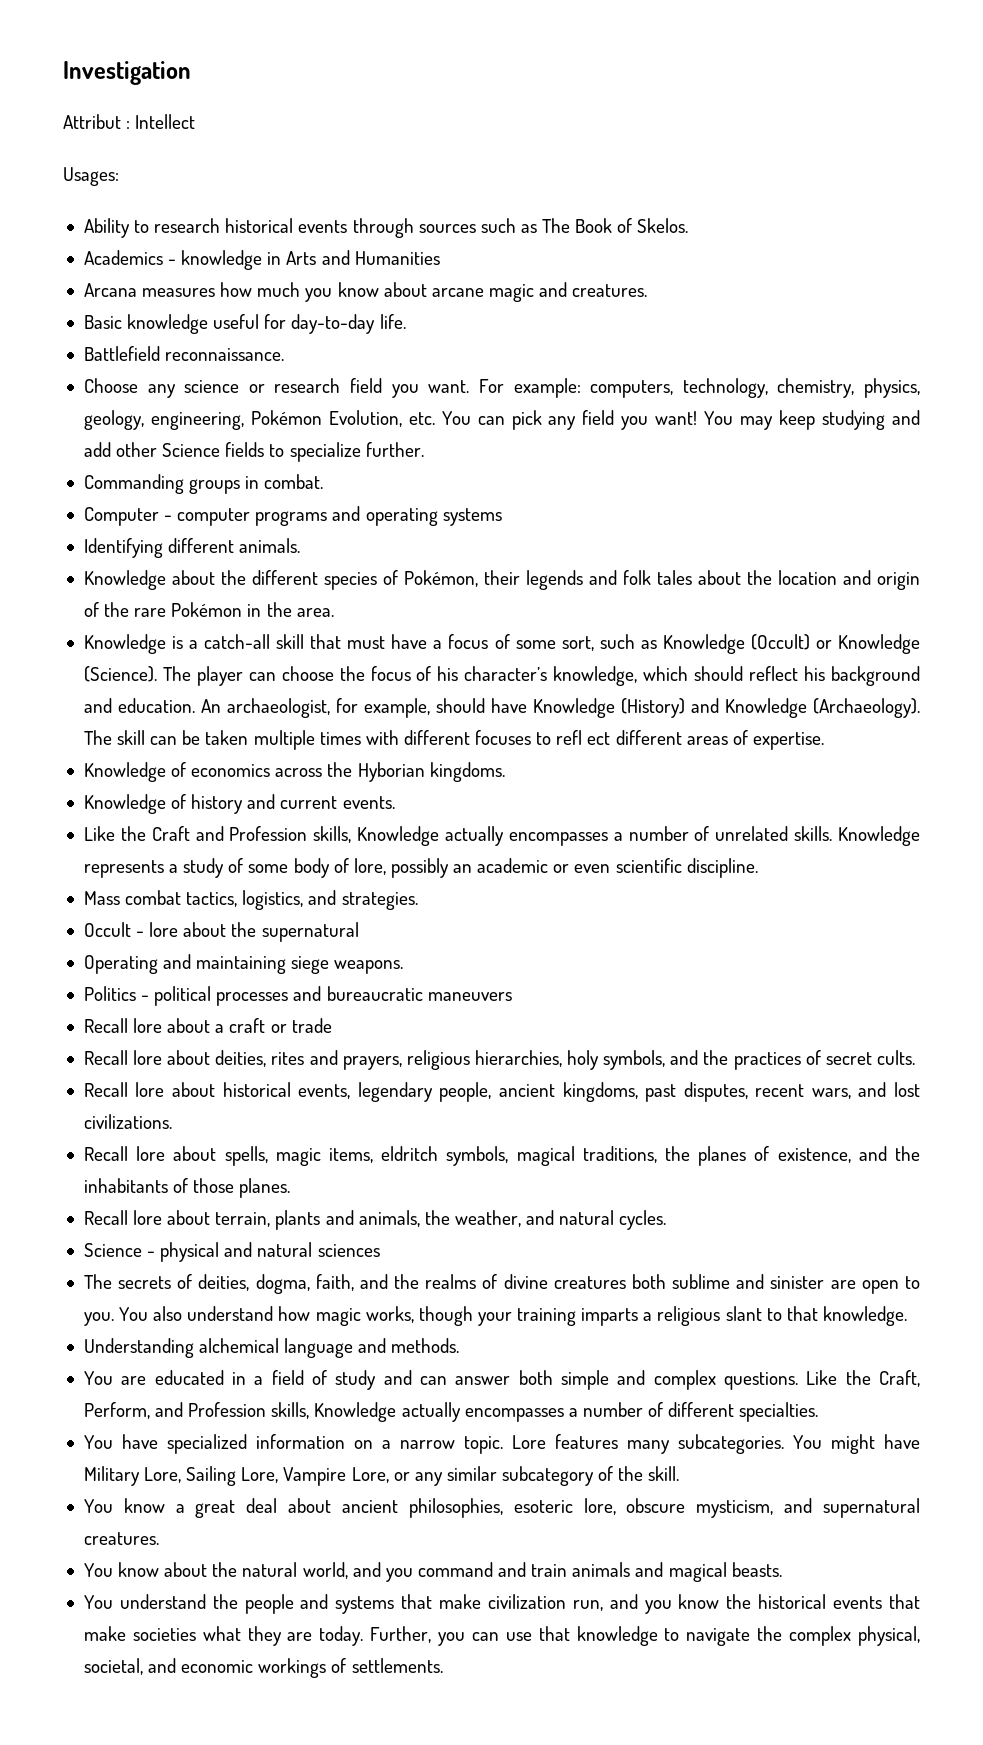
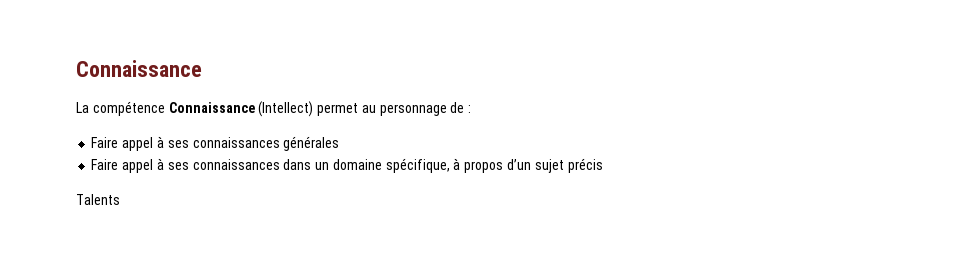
[63,61,191,85] [63,114,196,129] [63,167,119,186] [83,218,689,238] [83,250,440,270] [83,282,648,302] [83,314,406,334] [83,346,285,361] [83,378,921,398] [83,410,921,430] [83,442,424,462] [83,474,324,494] [83,506,502,526] [83,538,301,558] [83,570,921,590] [83,602,334,617] [83,634,921,654] [83,666,921,686] [83,698,920,718] [83,730,824,750] [83,762,505,782] [83,794,395,814] [83,826,921,846] [83,858,758,878] [83,890,418,910] [83,922,359,942] [83,954,404,974] [83,986,512,1006] [83,1018,332,1033] [83,1050,915,1070] [83,1082,920,1102] [83,1114,172,1129] [83,1146,921,1166] [83,1178,291,1198] [83,1210,667,1230] [83,1242,380,1262] [83,1274,920,1294] [83,1306,907,1326] [83,1338,460,1358] [83,1370,920,1390] [83,1402,819,1422] [83,1434,920,1454] [83,1466,680,1486] [83,1498,921,1518] [83,1532,159,1545] [83,1562,782,1582] [83,1594,921,1614] [83,1626,921,1646] [83,1658,443,1678] Investigation // Attribut : Intellect // Usages: // Ability to research historical events through sources such as The Book of Skelos. // Academics - knowledge in Arts and Humanities // Arcana measures how much you know about arcane magic and creatures. // Basic knowledge useful for day-to-day life. // Battlefield reconnaissance. // Choose any science or research field you want. For example: computers, technology, chemistry, physics, geology, engineering, Pokémon Evolution, etc. You can pick any field you want! You may keep studying and add other Science fields to specialize further. // Commanding groups in combat. // Computer - computer programs and operating systems // Identifying different animals. // Knowledge about the different species of Pokémon, their legends and folk tales about the location and origin of the rare Pokémon in the area. // Knowledge is a catch-all skill that must have a focus of some sort, such as Knowledge (Occult) or Knowledge (Science). The player can choose the focus of his character’s knowledge, which should reflect his background and education. An archaeologist, for example, should have Knowledge (History) and Knowledge (Archaeology). The skill can be taken multiple times with different focuses to refl ect different areas of expertise. // Knowledge of economics across the Hyborian kingdoms. // Knowledge of history and current events. // Like the Craft and Profession skills, Knowledge actually encompasses a number of unrelated skills. Knowledge represents a study of some body of lore, possibly an academic or even scientific discipline. // Mass combat tactics, logistics, and strategies. // Occult - lore about the supernatural // Operating and maintaining siege weapons. // Politics - political processes and bureaucratic maneuvers // Recall lore about a craft or trade // Recall lore about deities, rites and prayers, religious hierarchies, holy symbols, and the practices of secret cults. // Recall lore about historical events, legendary people, ancient kingdoms, past disputes, recent wars, and lost civilizations. // Recall lore about spells, magic items, eldritch symbols, magical traditions, the planes of existence, and the inhabitants of those planes. // Recall lore about terrain, plants and animals, the weather, and natural cycles. // Science - physical and natural sciences // The secrets of deities, dogma, faith, and the realms of divine creatures both sublime and sinister are open to you. You also understand how magic works, though your training imparts a religious slant to that knowledge. // Understanding alchemical language and methods. // You are educated in a field of study and can answer both simple and complex questions. Like the Craft, Perform, and Profession skills, Knowledge actually encompasses a number of different specialties. // You have specialized information on a narrow topic. Lore features many subcategories. You might have Military Lore, Sailing Lore, Vampire Lore, or any similar subcategory of the skill. // You know a great deal about ancient philosophies, esoteric lore, obscure mysticism, and supernatural creatures. // You know about the natural world, and you command and train animals and magical beasts. // You understand the people and systems that make civilization run, and you know the historical events that make societies what they are today. Further, you can use that knowledge to navigate the complex physical, societal, and economic workings of settlements. -> [76,60,202,77] [76,101,472,117] [91,136,340,151] [91,158,603,173] [76,194,120,205] Connaissance // La compétence Connaissance (Intellect) permet au personnage de : // Faire appel à ses connaissances générales // Faire appel à ses connaissances dans un domaine spécifique, à propos d’un sujet précis // Talents

